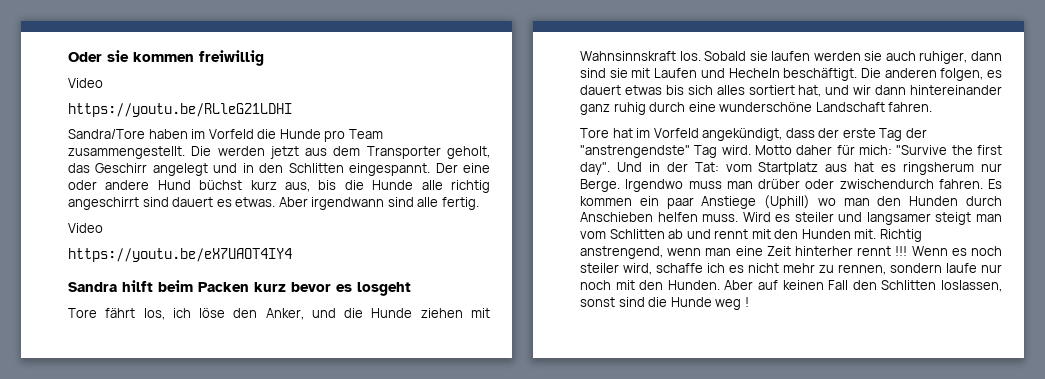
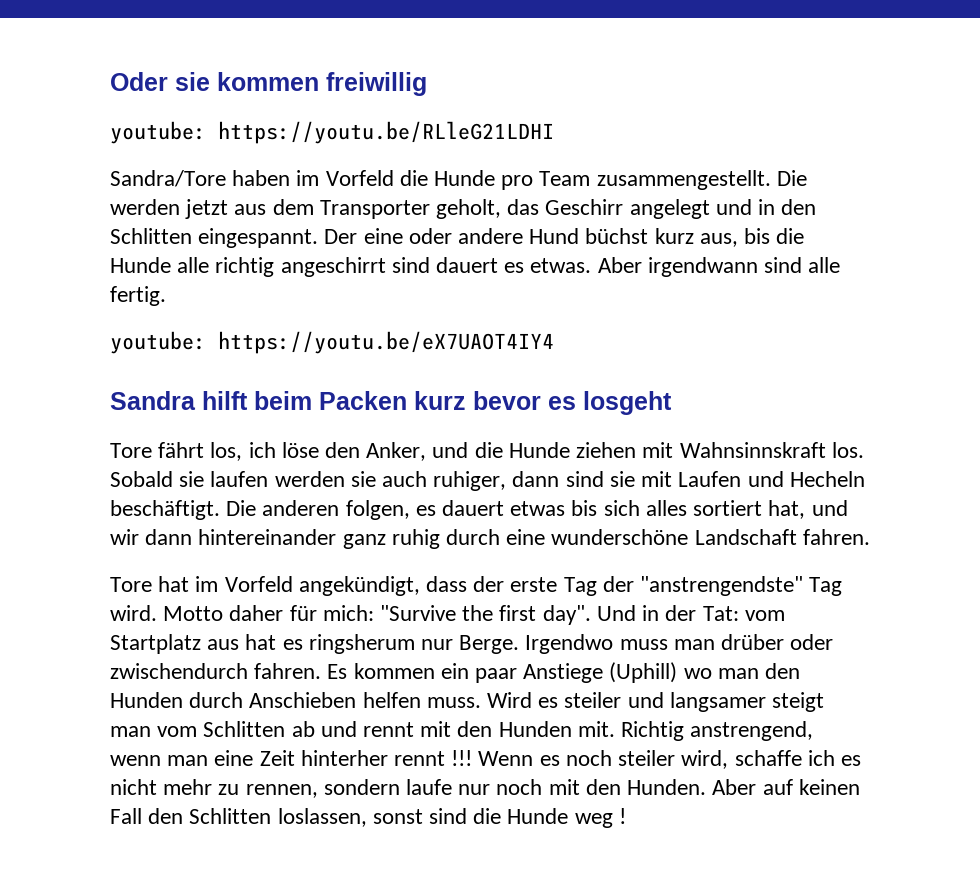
[68,78,103,88] Video // -> [110,121,206,144] youtube:
[68,223,103,233] Video // -> [110,331,206,354] youtube:

